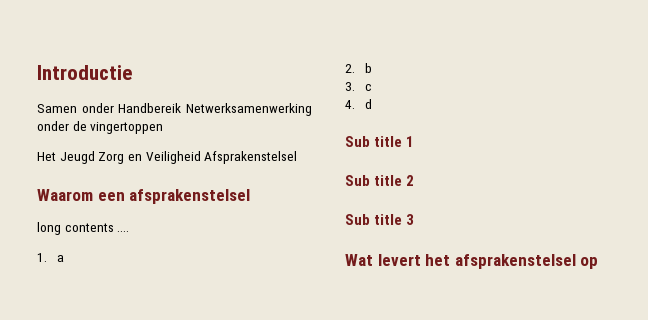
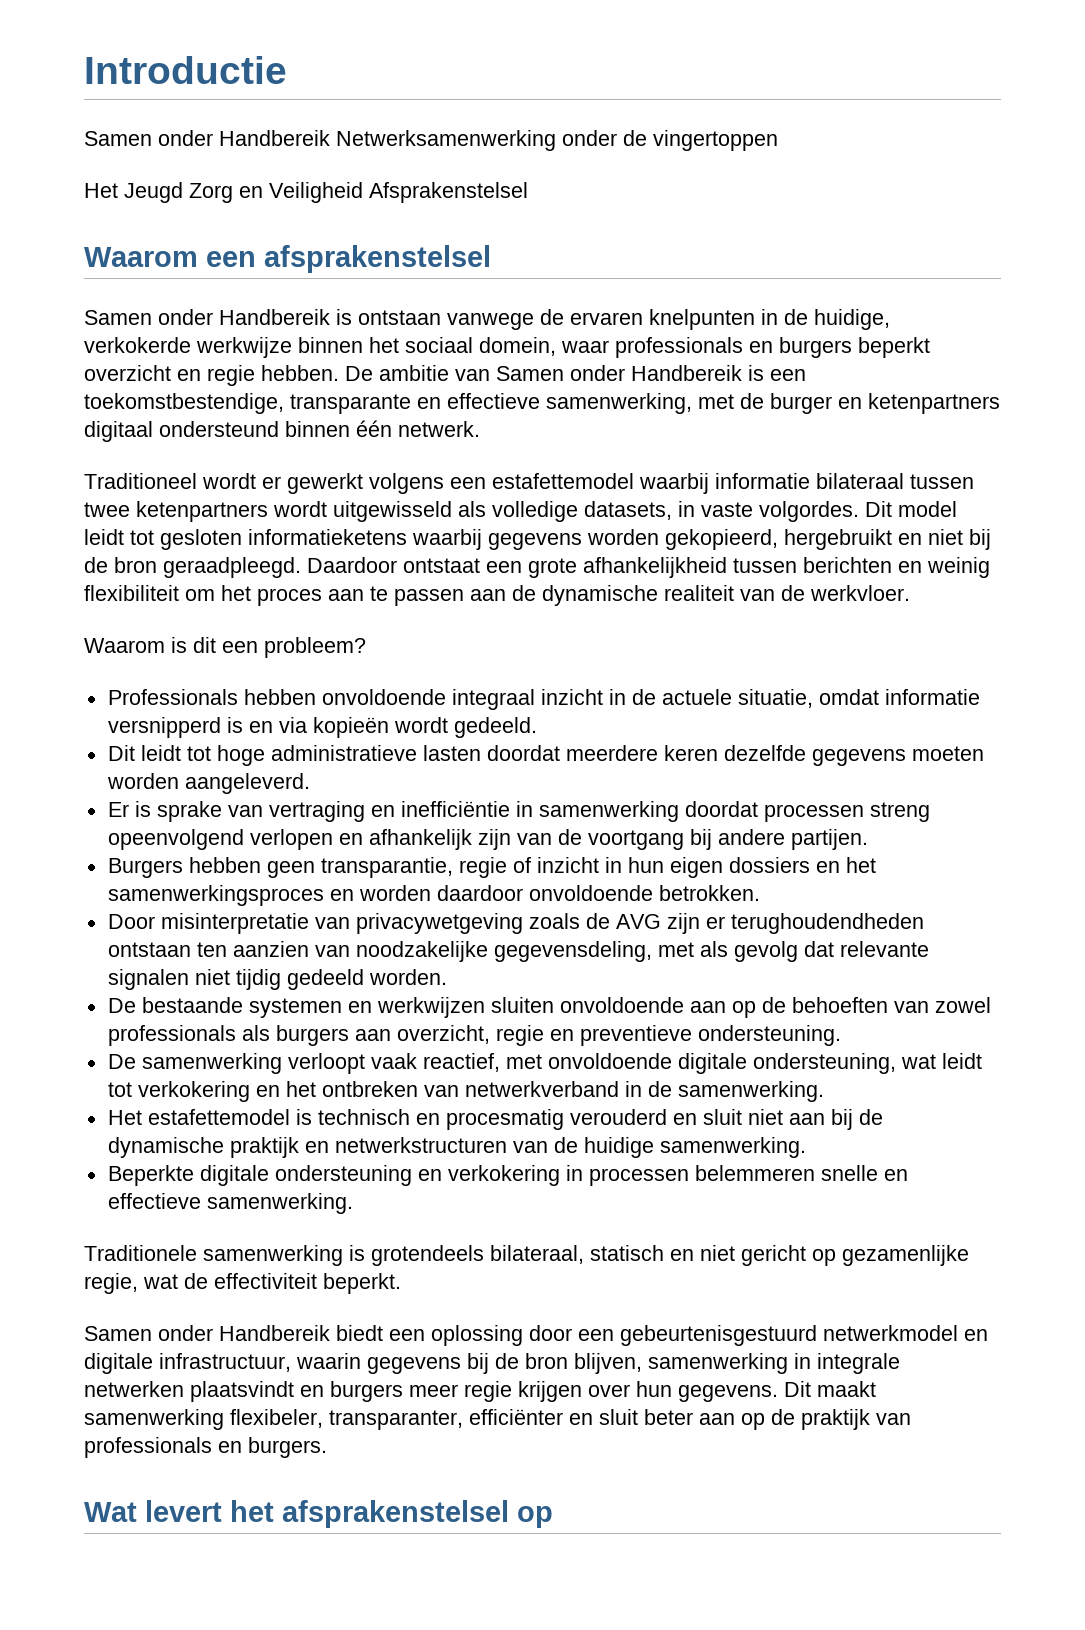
[37,222,130,235] [37,253,64,262] [345,63,372,73] [345,82,372,91] [345,99,372,109] [345,136,415,147] [345,175,415,186] [345,214,415,225] long contents .... // 1. a // 2. b // 3. c // 4. d // Sub title 1 // Sub title 2 // Sub title 3 -> [84,309,890,330] [84,337,930,358] [84,365,806,386] [84,393,1000,414] [84,420,480,442] [84,473,974,494] [84,501,957,522] [84,529,991,550] [84,557,990,578] [84,585,910,606] [84,637,366,658] [107,689,980,710] [107,717,537,738] [107,745,984,766] [106,773,310,794] [107,801,930,822] [107,829,868,850] [107,857,876,878] [107,885,760,906] [107,913,924,934] [107,941,929,962] [107,969,447,990] [107,997,991,1018] [107,1025,841,1046] [107,1053,982,1074] [107,1081,824,1102] [107,1109,883,1130] [107,1137,806,1158] [107,1165,908,1186] [107,1193,353,1214] [84,1245,969,1266] [84,1273,401,1294] [84,1325,988,1346] [84,1353,900,1374] [84,1381,876,1402] [84,1409,911,1430] [84,1437,327,1458] Samen onder Handbereik is ontstaan vanwege de ervaren knelpunten in de huidige, verkokerde werkwijze binnen het sociaal domein, waar professionals en burgers beperkt overzicht en regie hebben. De ambitie van Samen onder Handbereik is een toekomstbestendige, transparante en effectieve samenwerking, met de burger en ketenpartners digitaal ondersteund binnen één netwerk. // Traditioneel wordt er gewerkt volgens een estafettemodel waarbij informatie bilateraal tussen twee ketenpartners wordt uitgewisseld als volledige datasets, in vaste volgordes. Dit model leidt tot gesloten informatieketens waarbij gegevens worden gekopieerd, hergebruikt en niet bij de bron geraadpleegd. Daardoor ontstaat een grote afhankelijkheid tussen berichten en weinig flexibiliteit om het proces aan te passen aan de dynamische realiteit van de werkvloer. // Waarom is dit een probleem? // Professionals hebben onvoldoende integraal inzicht in de actuele situatie, omdat informatie versnipperd is en via kopieën wordt gedeeld. // Dit leidt tot hoge administratieve lasten doordat meerdere keren dezelfde gegevens moeten worden aangeleverd. // Er is sprake van vertraging en inefficiëntie in samenwerking doordat processen streng opeenvolgend verlopen en afhankelijk zijn van de voortgang bij andere partijen. // Burgers hebben geen transparantie, regie of inzicht in hun eigen dossiers en het samenwerkingsproces en worden daardoor onvoldoende betrokken. // Door misinterpretatie van privacywetgeving zoals de AVG zijn er terughoudendheden ontstaan ten aanzien van noodzakelijke gegevensdeling, met als gevolg dat relevante signalen niet tijdig gedeeld worden. // De bestaande systemen en werkwijzen sluiten onvoldoende aan op de behoeften van zowel professionals als burgers aan overzicht, regie en preventieve ondersteuning. // De samenwerking verloopt vaak reactief, met onvoldoende digitale ondersteuning, wat leidt tot verkokering en het ontbreken van netwerkverband in de samenwerking. // Het estafettemodel is technisch en procesmatig verouderd en sluit niet aan bij de dynamische praktijk en netwerkstructuren van de huidige samenwerking. // Beperkte digitale ondersteuning en verkokering in processen belemmeren snelle en effectieve samenwerking. // Traditionele samenwerking is grotendeels bilateraal, statisch en niet gericht op gezamenlijke regie, wat de effectiviteit beperkt. // Samen onder Handbereik biedt een oplossing door een gebeurtenisgestuurd netwerkmodel en digitale infrastructuur, waarin gegevens bij de bron blijven, samenwerking in integrale netwerken plaatsvindt en burgers meer regie krijgen over hun gegevens. Dit maakt samenwerking flexibeler, transparanter, efficiënter en sluit beter aan op de praktijk van professionals en burgers.

